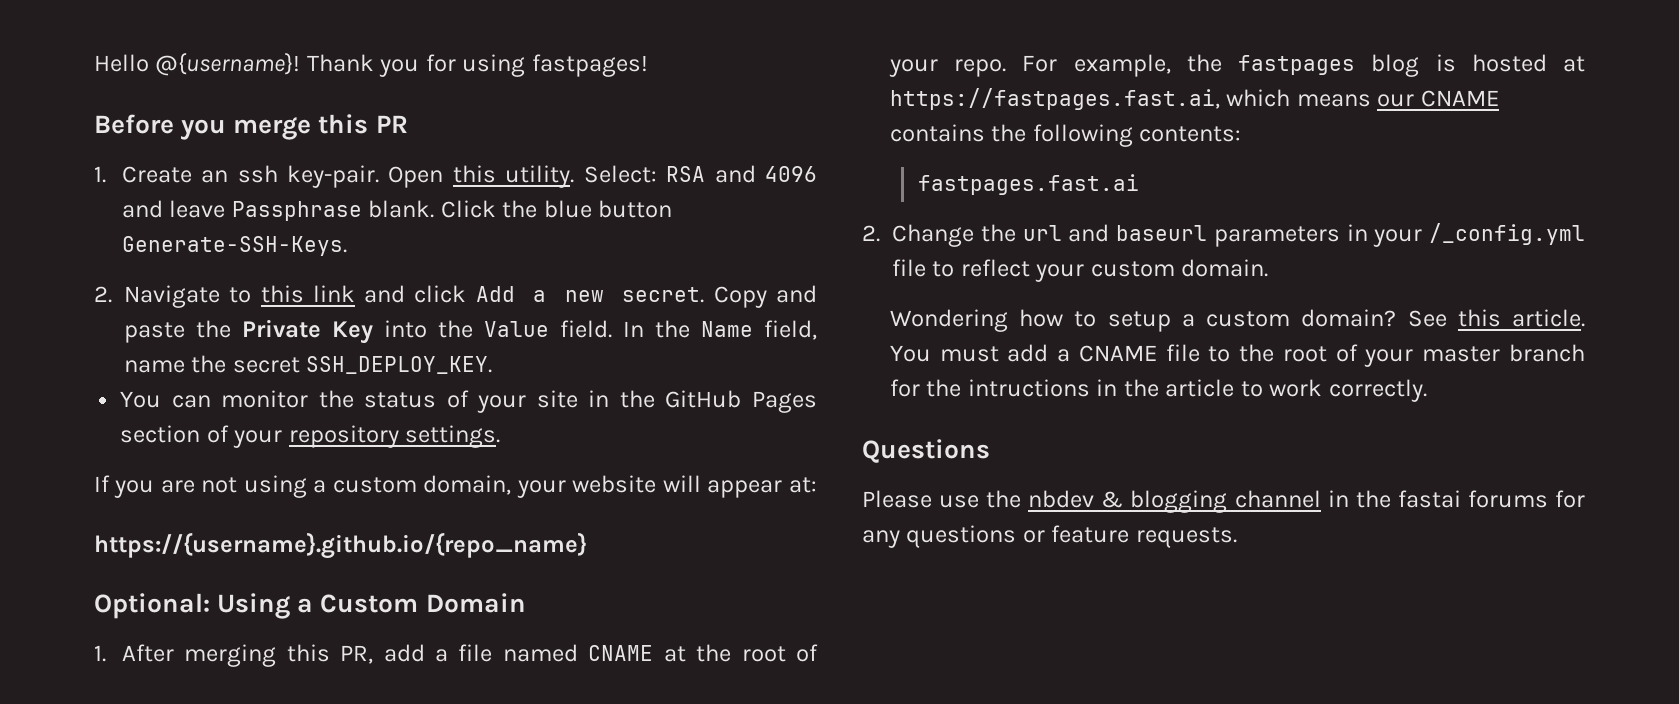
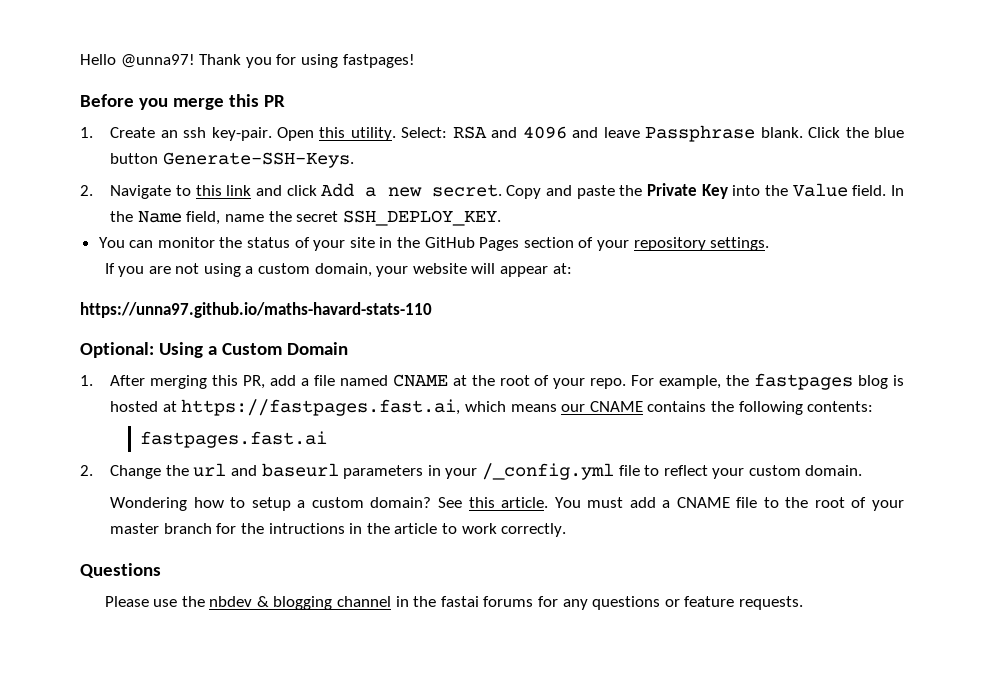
[155,53,301,76] @{username}! -> [120,54,195,68] @unna97!
[94,532,587,559] https://{username}.github.io/{repo_name} -> [80,302,432,318] https://unna97.github.io/maths-havard-stats-110

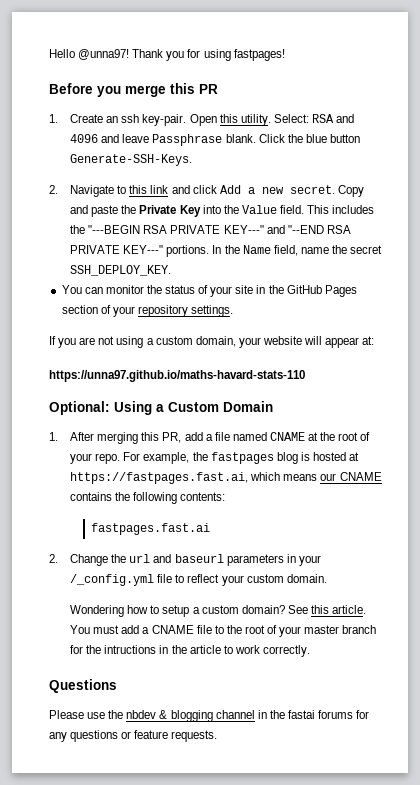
(887, 190) none -> [307,205,375,214] [70,225,351,234] [70,245,210,257] This includes the "---BEGIN RSA PRIVATE KEY---" and "--END RSA PRIVATE KEY---" portions.

